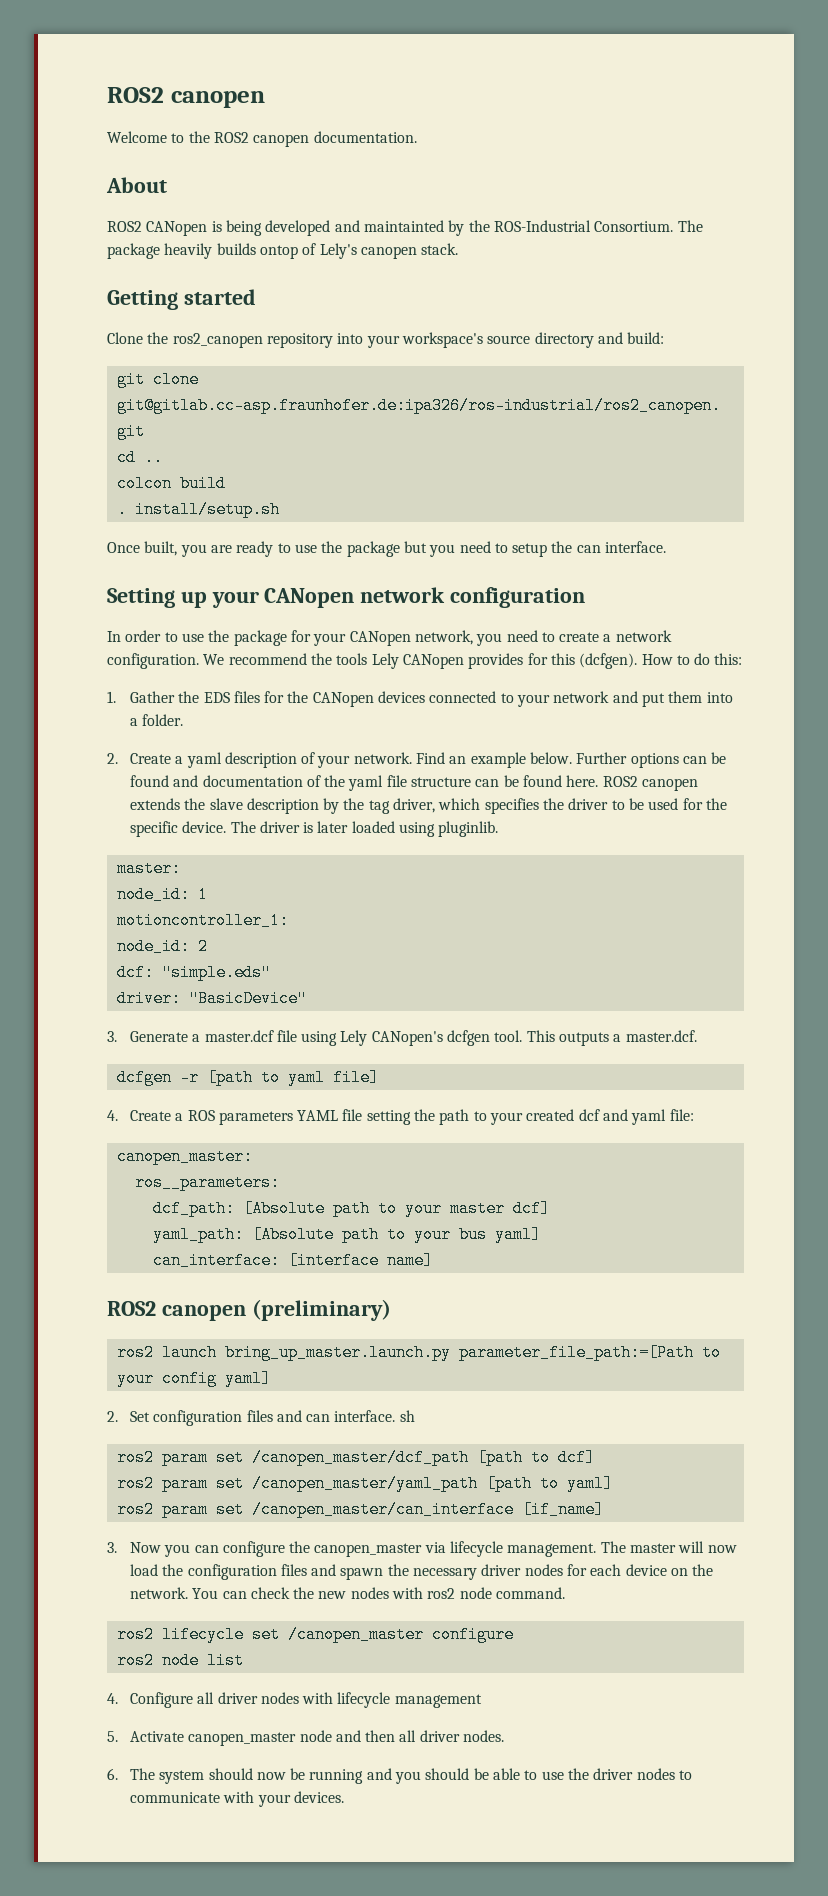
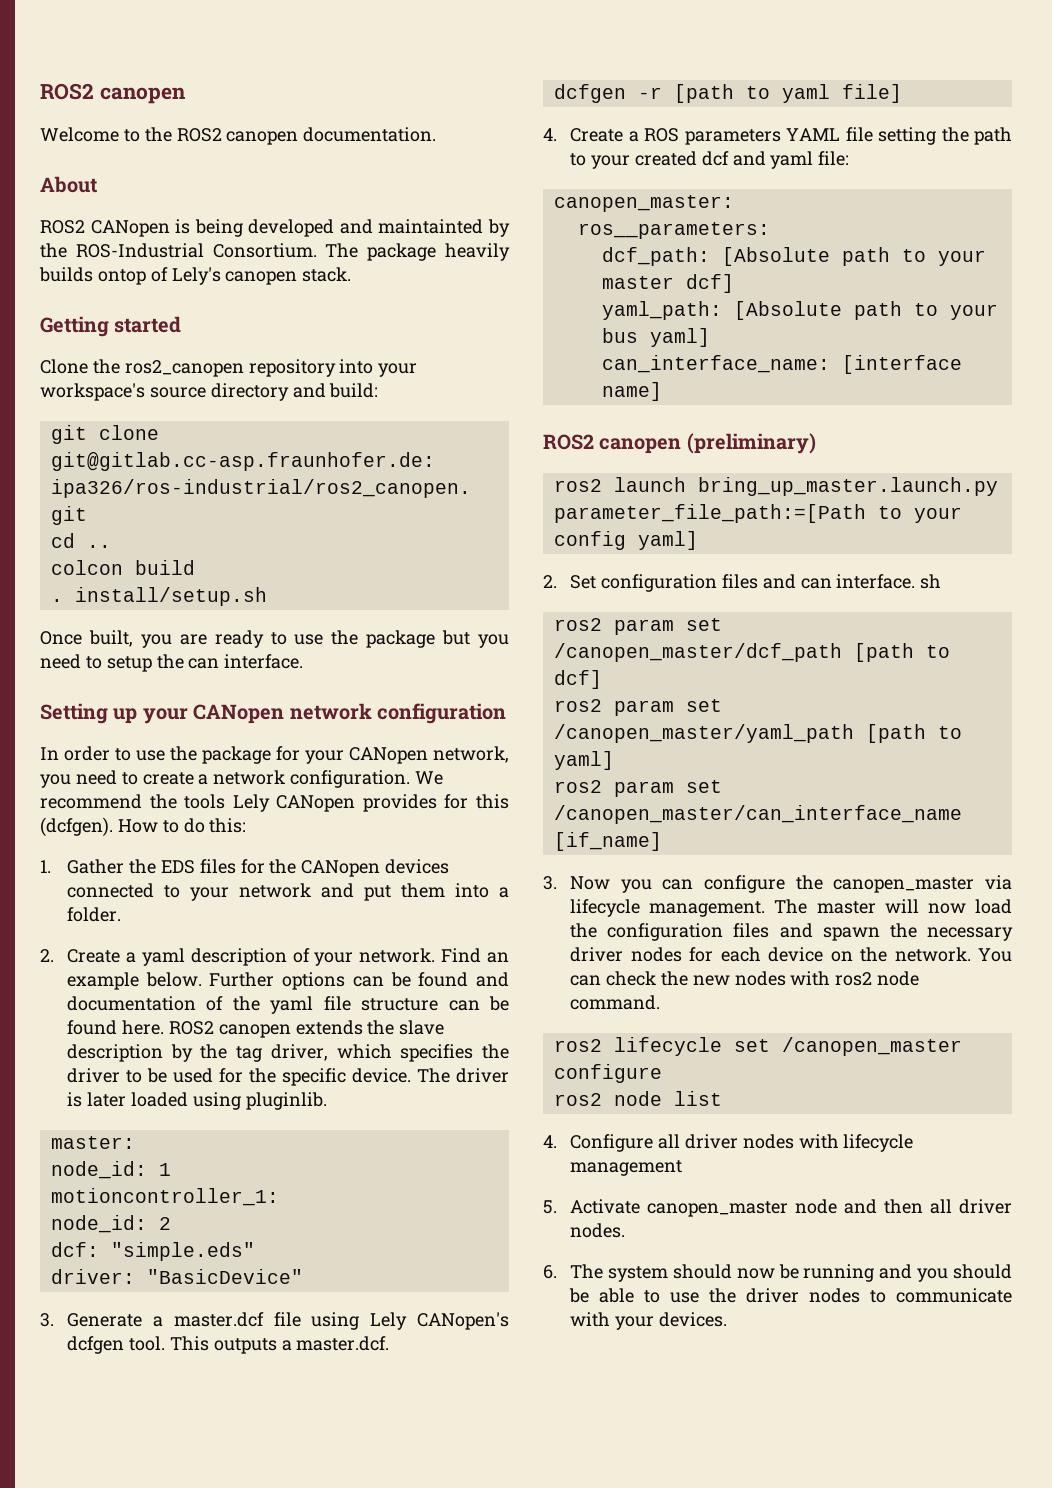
[152,1252,280,1269] can_interface: -> [601,355,830,373] can_interface_name:
[251,1501,514,1518] /canopen_master/can_interface -> [553,805,962,824] /canopen_master/can_interface_name

